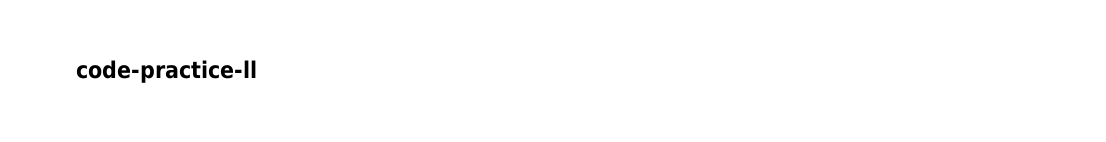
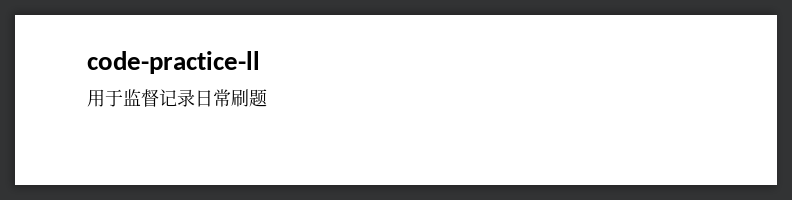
(257, 71) none -> [87,89,267,107] // 用于监督记录日常刷题

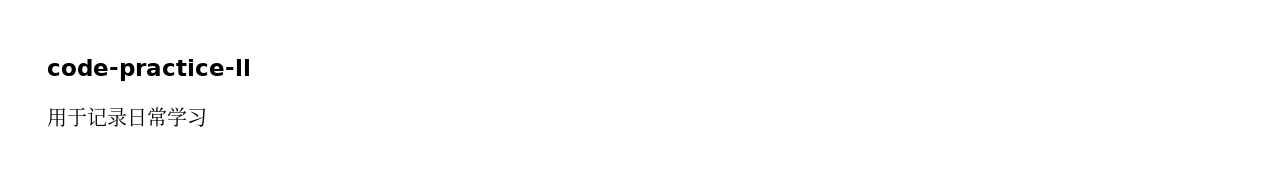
[123,89,159,107] 监督 -> (87, 117) none
[231,89,267,107] 刷题 -> [167,107,207,127] 学习

